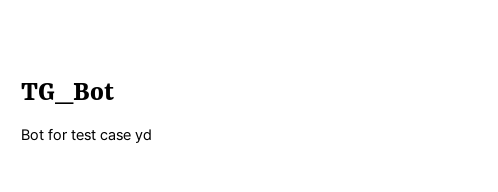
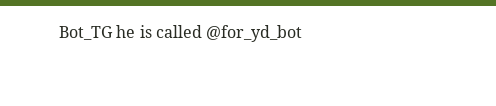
[21,83,114,104] [21,128,153,143] TG_Bot // Bot for test case yd -> [59,25,303,42] Bot_TG he is called @for_yd_bot

